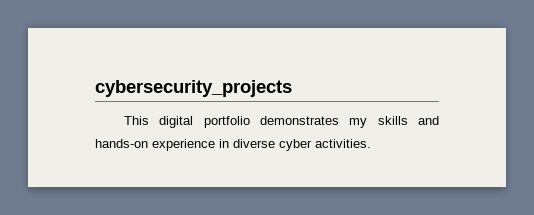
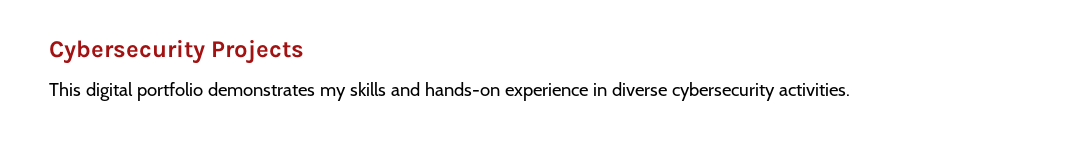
[95,80,292,97] cybersecurity_projects -> [49,39,305,64] Cybersecurity Projects
[279,139,312,151] cyber -> [671,82,775,101] cybersecurity

